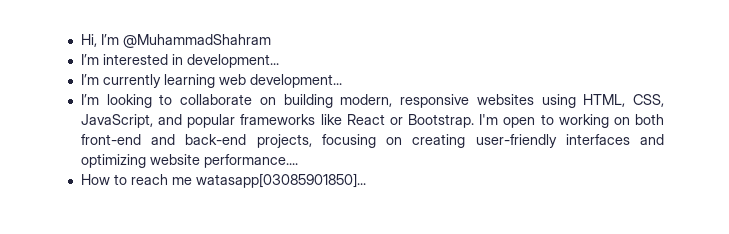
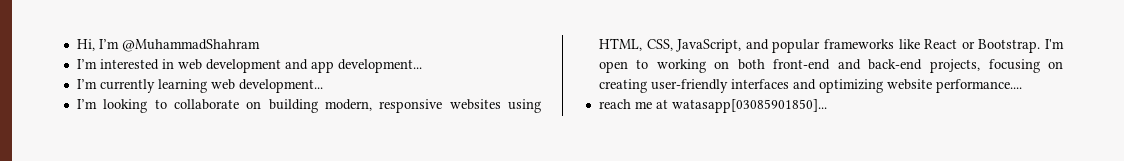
(183, 59) none -> [177,59,334,73] web development and app
[80,174,127,185] How to -> (1022, 86) none
(192, 181) none -> [655,99,668,109] at

